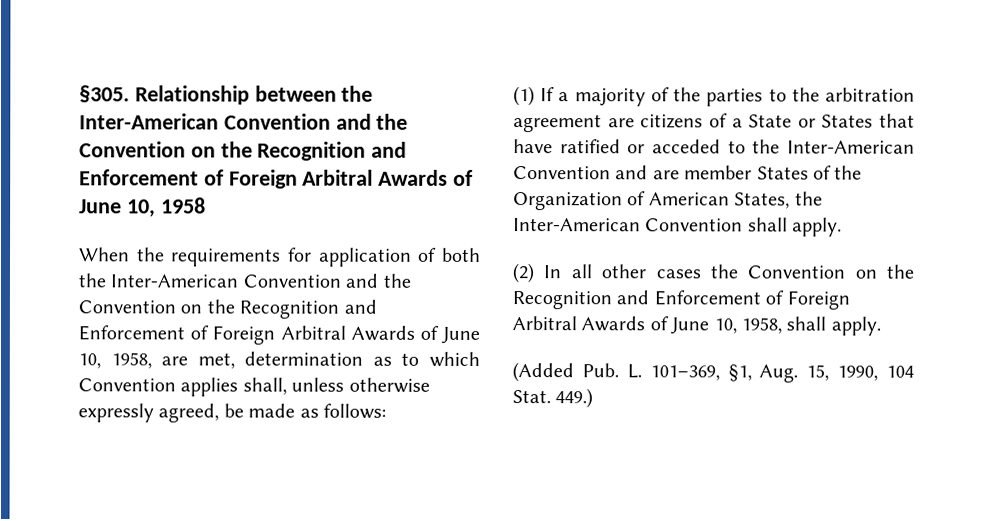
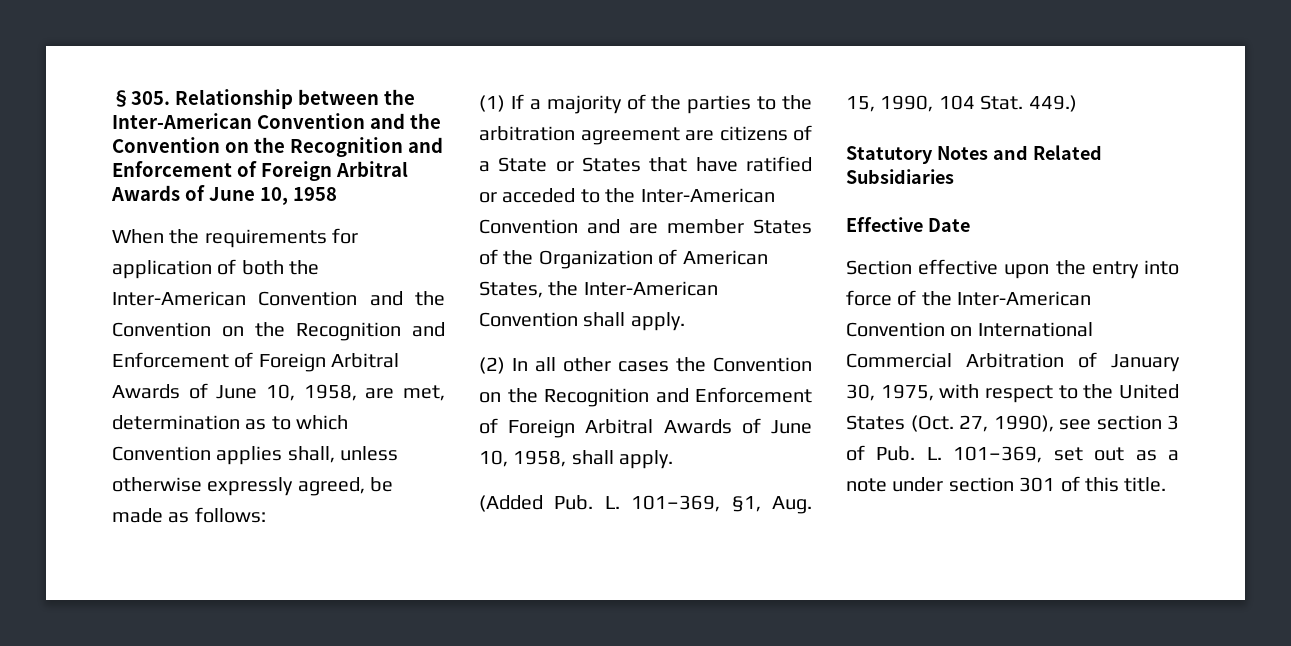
(594, 398) none -> [846,145,1102,164] [846,169,954,184] [846,217,970,232] [846,259,1179,279] [846,290,1092,306] [846,322,1093,337] [846,352,1180,372] [846,384,1179,403] [846,415,1179,432] [846,445,1179,463] [846,476,1167,492] // Statutory Notes and Related Subsidiaries // Effective Date // Section effective upon the entry into force of the Inter-American Convention on International Commercial Arbitration of January 30, 1975, with respect to the United States (Oct. 27, 1990), see section 3 of Pub. L. 101–369, set out as a note under section 301 of this title.

